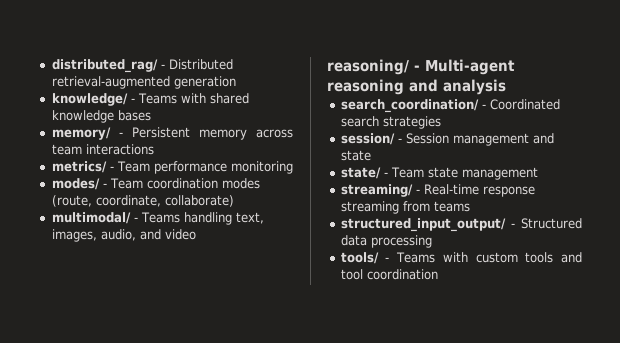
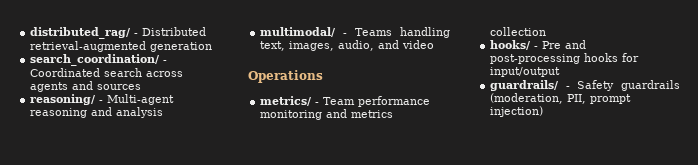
[51,93,249,106] [51,110,151,123] [51,127,293,140] [51,144,154,155] [51,161,293,174] [51,178,260,190] [51,195,234,207] knowledge/ - Teams with shared knowledge bases // memory/ - Persistent memory across team interactions // metrics/ - Team performance monitoring // modes/ - Team coordination modes (route, coordinate, collaborate) -> [30,54,168,66] [30,68,184,77] [30,81,142,92] [30,94,175,105] [30,107,164,118] search_coordination/ - Coordinated search across agents and sources // reasoning/ - Multi-agent reasoning and analysis
[327,59,515,75] [327,79,506,95] [340,99,560,113] [340,116,441,129] [340,133,554,146] [340,150,371,161] [340,167,538,180] [340,184,535,197] [340,201,470,214] [340,218,582,232] [340,235,432,248] [340,252,582,264] [340,269,438,280] reasoning/ - Multi-agent reasoning and analysis // search_coordination/ - Coordinated search strategies // session/ - Session management and state // state/ - Team state management // streaming/ - Real-time response streaming from teams // structured_input_output/ - Structured data processing // tools/ - Teams with custom tools and tool coordination -> [248,70,323,83] [260,96,431,107] [260,109,394,120] [490,27,547,36] [490,40,587,50] [490,53,640,64] [490,67,561,77] [490,80,680,91] [490,93,632,104] [490,106,544,117] Operations // metrics/ - Team performance monitoring and metrics collection // hooks/ - Pre and post-processing hooks for input/output // guardrails/ - Safety guardrails (moderation, PII, prompt injection)

